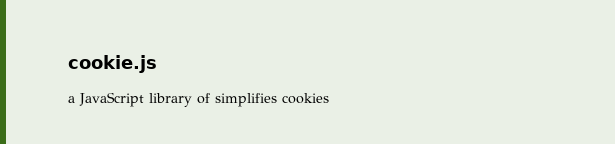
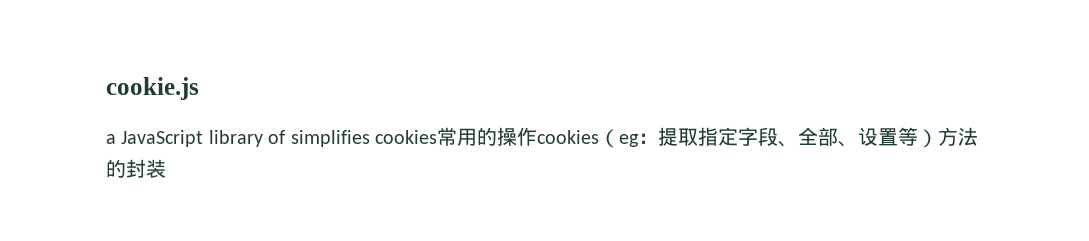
(329, 98) none -> [437,127,978,148] [106,159,166,178] 常用的操作cookies（eg：提取指定字段、全部、设置等）方法的封装

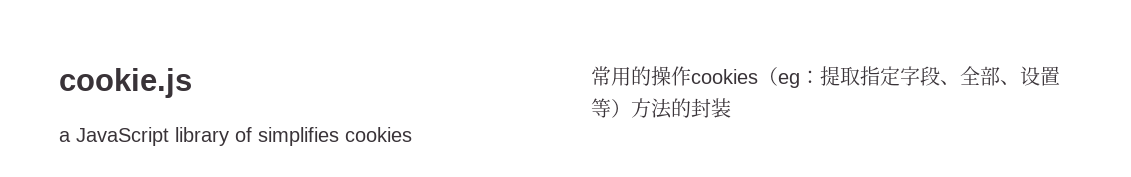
(437, 137) none -> (412, 134) //

